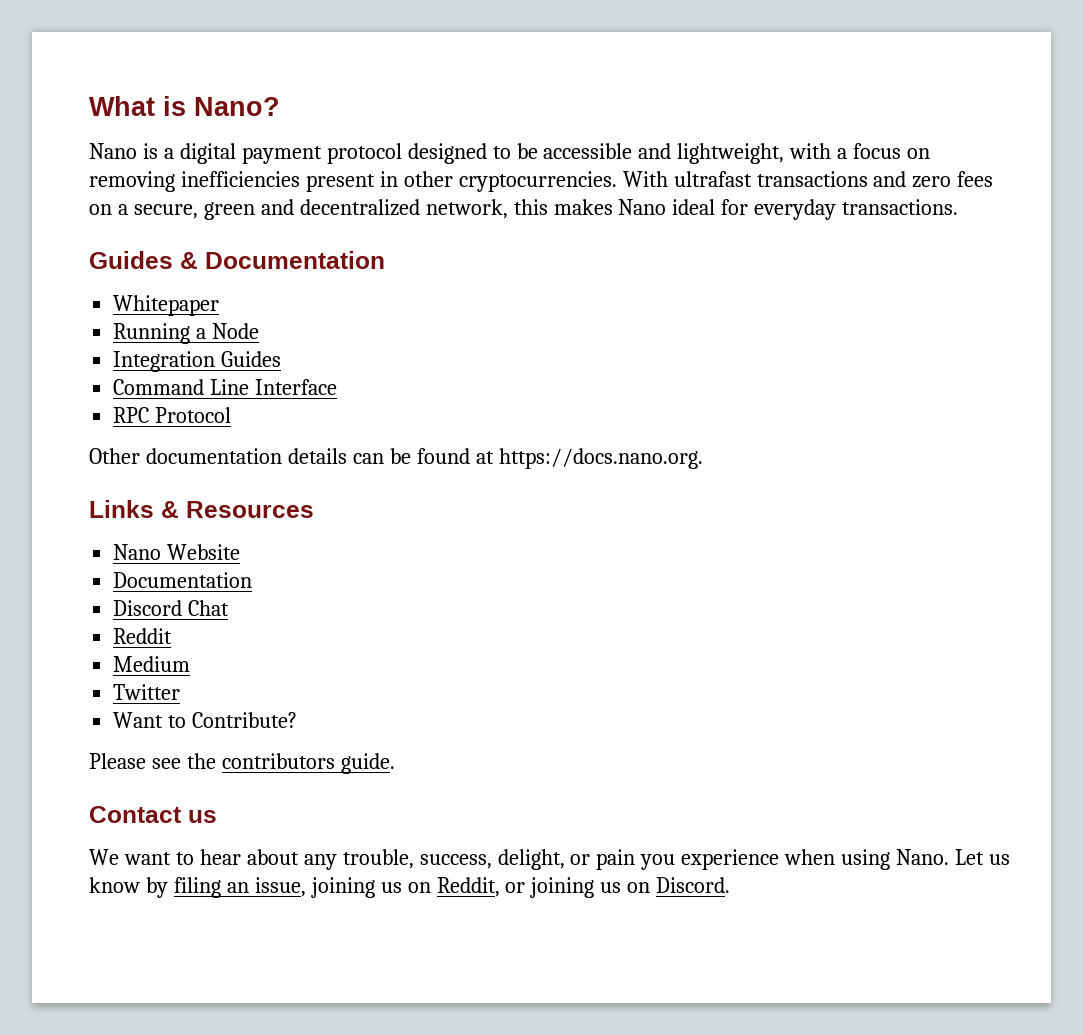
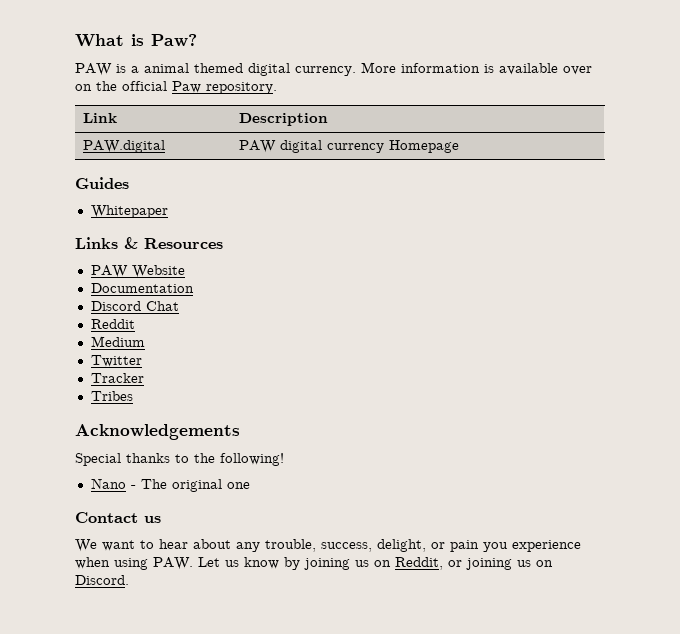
[194,97,280,116] [89,143,931,164] [89,171,994,192] [89,199,959,220] [89,251,385,269] Nano? // Nano is a digital payment protocol designed to be accessible and lightweight, with a focus on removing inefficiencies present in other cryptocurrencies. With ultrafast transactions and zero fees on a secure, green and decentralized network, this makes Nano ideal for everyday transactions. // Guides & Documentation -> [151,34,197,47] [75,62,592,76] [75,81,277,94] [83,113,118,123] [239,113,329,126] [83,140,166,153] [239,140,460,153] [75,177,129,189] Paw? // PAW is a animal themed digital currency. More information is available over on the official Paw repository. // Link | Description // PAW.digital | PAW digital currency Homepage // Guides
[113,323,260,344] [113,351,282,372] [113,379,338,395] [113,407,232,423] [89,448,703,469] // Running a Node // Integration Guides // Command Line Interface // RPC Protocol // Other documentation details can be found at https://docs.nano.org. -> (168, 211) none
[113,544,162,560] Nano -> [90,265,128,278] PAW
[113,712,298,728] [89,753,395,774] Want to Contribute? // Please see the contributors guide. -> [90,373,144,383] [90,391,133,401] [75,424,240,440] [75,453,284,466] [90,478,250,492] Tracker // Tribes // Acknowledgements // Special thanks to the following! // Nano - The original one
[896,849,950,865] Nano. -> [153,557,193,570] PAW.
[173,877,306,898] filing an issue, -> (300, 563) none

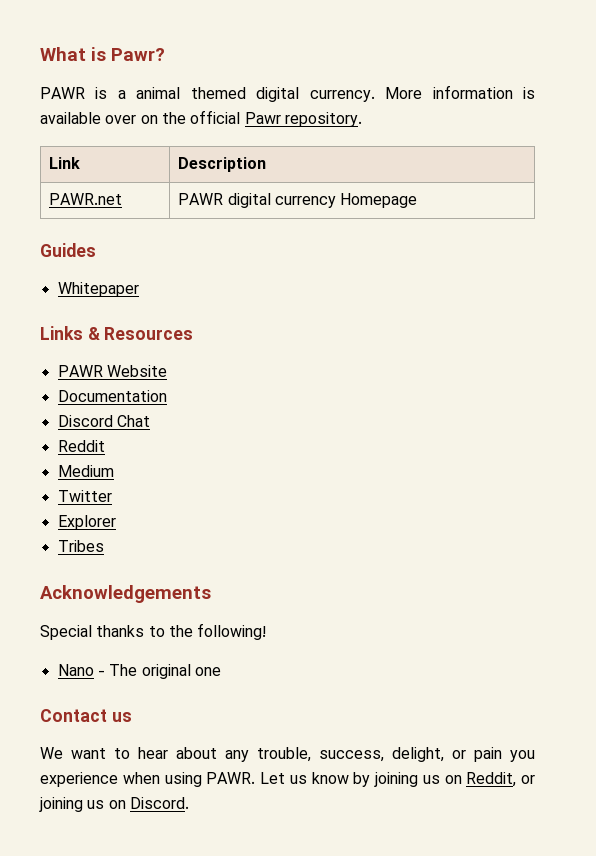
[151,34,197,47] [75,63,112,76] Paw? // PAW -> [111,48,165,61] [40,87,85,99] Pawr? // PAWR
[172,81,201,93] Paw -> [244,112,281,124] Pawr
[83,140,166,153] [239,140,277,153] PAW.digital | PAW -> [49,193,123,205] [178,193,224,205] PAWR.net | PAWR
[90,265,128,278] PAW -> [57,365,103,377] PAWR
[90,373,144,383] Tracker -> [57,515,116,530] Explorer
[153,557,193,570] PAW. -> [206,772,256,784] PAWR.

